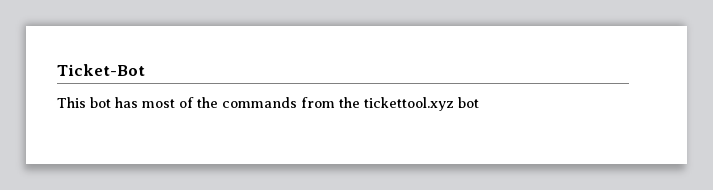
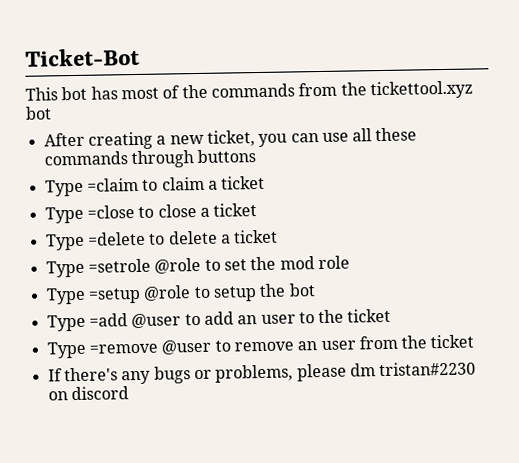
(479, 102) none -> [43,127,418,150] [43,149,257,169] [44,175,266,197] [44,203,258,224] [45,229,279,251] [45,255,350,278] [45,283,316,305] [46,308,392,332] [46,334,475,359] [47,361,477,385] [47,386,129,401] // After creating a new ticket, you can use all these commands through buttons // Type =claim to claim a ticket // Type =close to close a ticket // Type =delete to delete a ticket // Type =setrole @role to set the mod role // Type =setup @role to setup the bot // Type =add @user to add an user to the ticket // Type =remove @user to remove an user from the ticket // If there's any bugs or problems, please dm tristan#2230 on discord

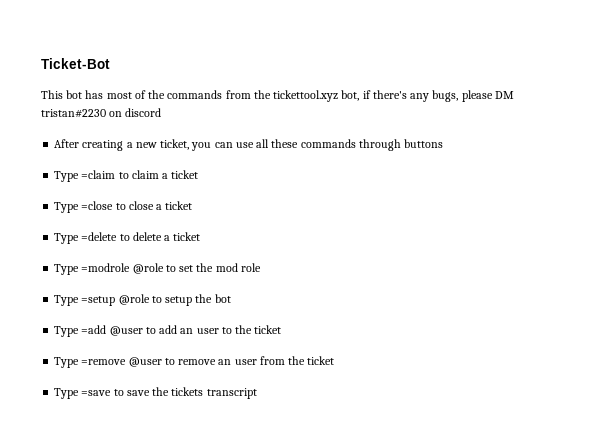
[25,106,52,120] bot -> [341,90,514,102] [41,108,162,118] bot, if there's any bugs, please DM tristan#2230 on discord
[87,258,151,273] =setrole -> [81,263,131,272] =modrole
[47,361,477,385] [47,386,129,401] If there's any bugs or problems, please dm tristan#2230 on discord -> [54,387,257,399] Type =save to save the tickets transcript

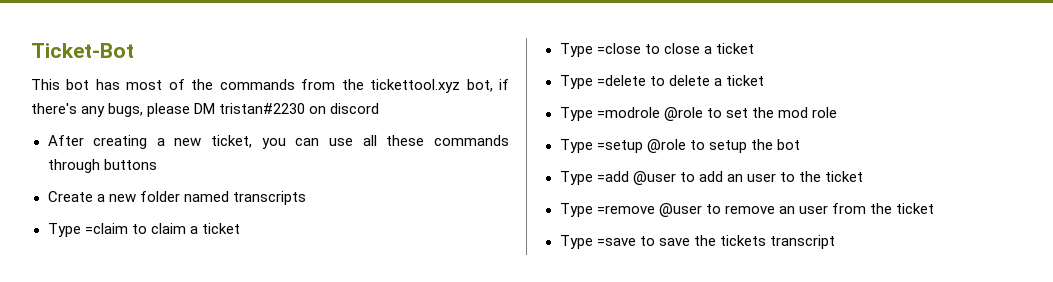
(444, 143) none -> [47,191,306,205] // Create a new folder named transcripts

